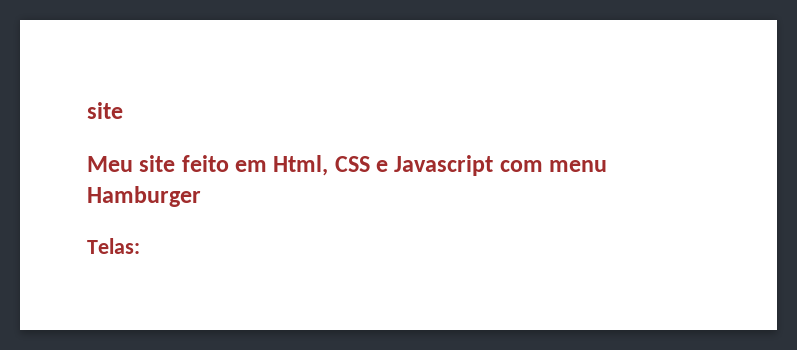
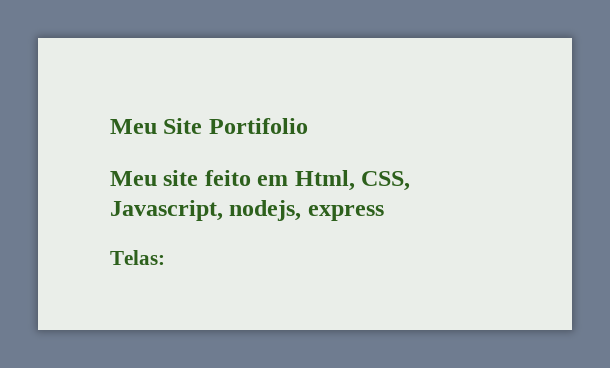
[87,102,123,119] site -> [110,118,308,134] Meu Site Portifolio
[334,155,608,176] [87,186,201,207] CSS e Javascript com menu Hamburger -> [361,171,411,191] [110,200,384,221] CSS, Javascript, nodejs, express

